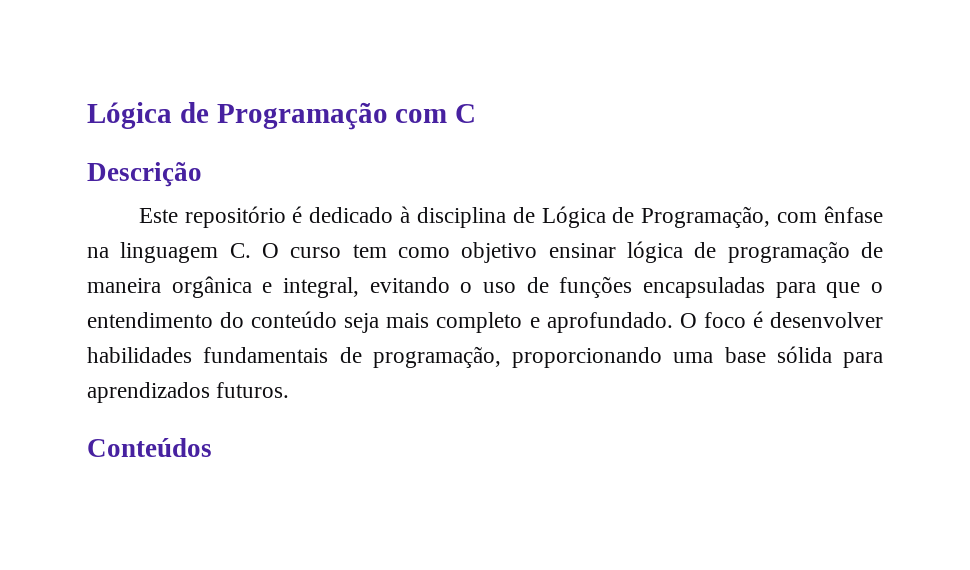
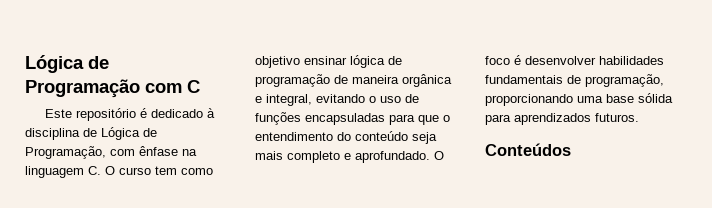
[87,162,202,187] // Descrição -> (200, 86) none

